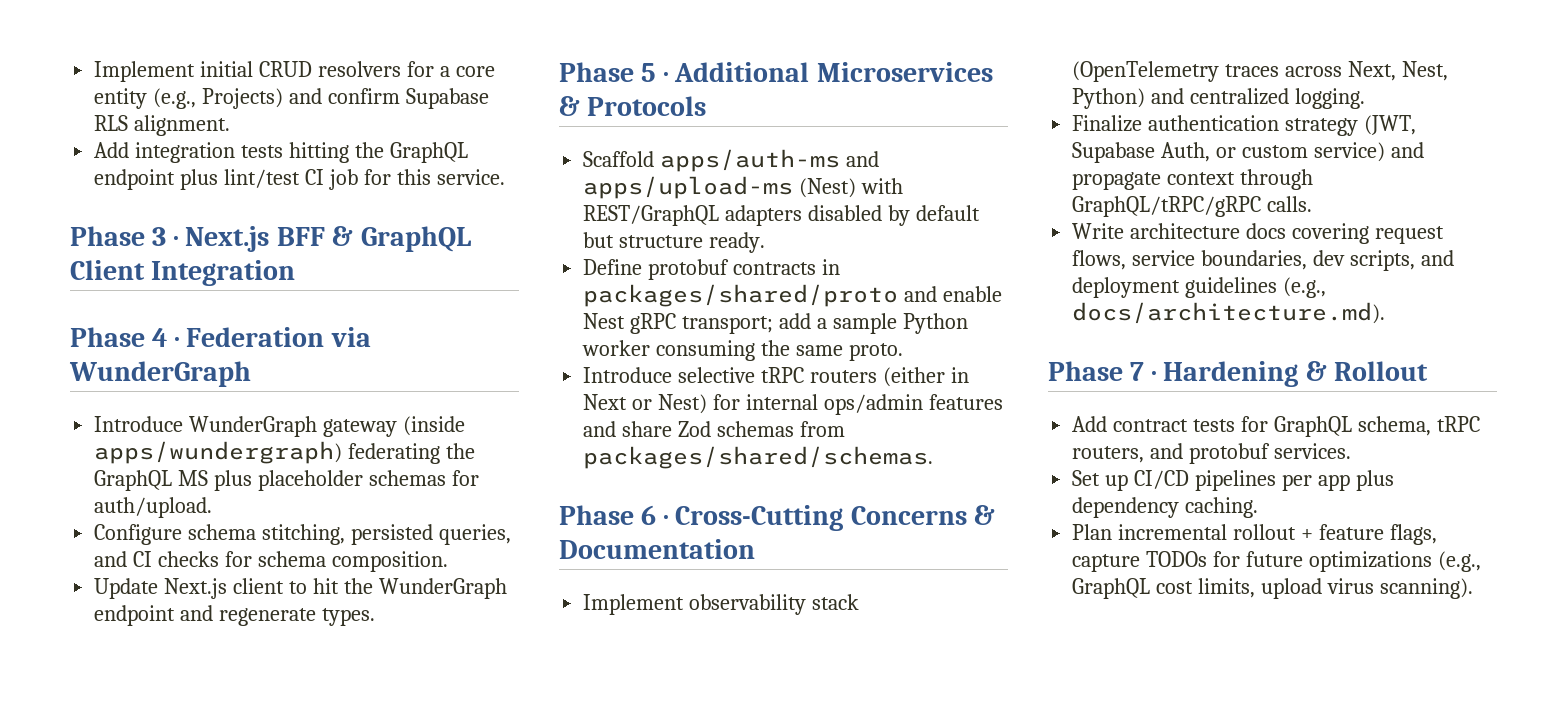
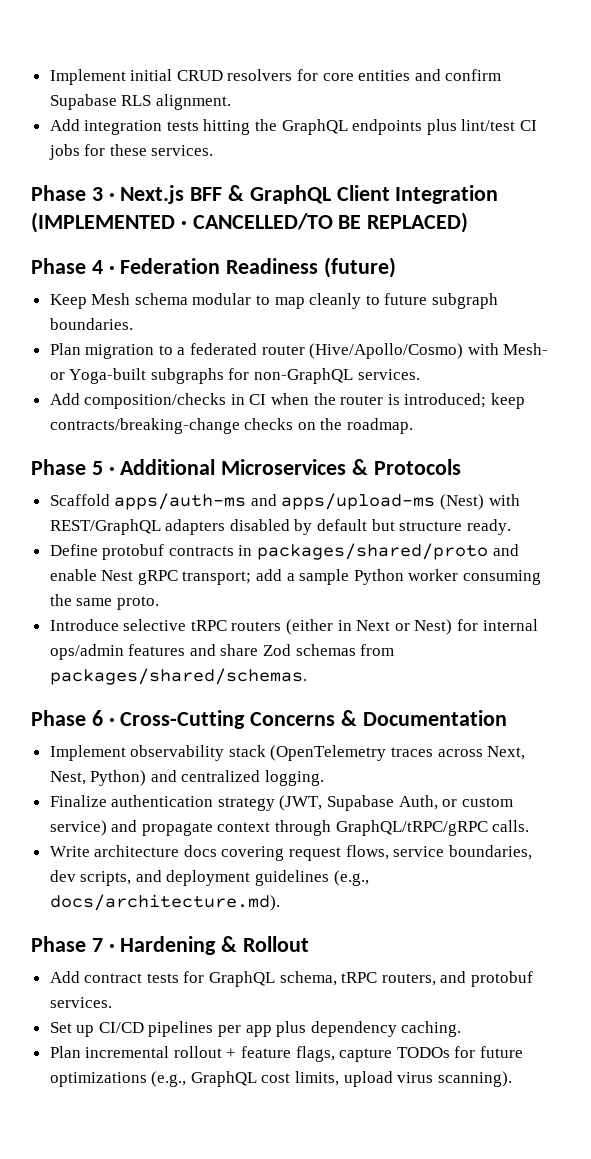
[439,66,495,77] [94,88,284,109] a core entity (e.g., Projects) -> [322,70,411,81] core entities
[94,169,176,190] endpoint -> [352,119,423,135] endpoints
[328,169,505,190] job for this service. -> [48,144,214,160] jobs for these services.
(296, 273) none -> [31,212,469,233] (IMPLEMENTED · CANCELLED/TO BE REPLACED)
[330,327,371,347] [69,361,251,387] [94,416,466,437] [94,441,476,464] [94,470,479,491] [94,497,213,518] [94,524,511,545] [94,551,448,572] [94,578,507,599] [94,605,376,626] via WunderGraph // Introduce WunderGraph gateway (inside apps/wundergraph) federating the GraphQL MS plus placeholder schemas for auth/upload. // Configure schema stitching, persisted queries, and CI checks for schema composition. // Update Next.js client to hit the WunderGraph endpoint and regenerate types. -> [226,257,397,278] [49,293,499,309] [49,318,133,330] [49,343,549,359] [49,368,420,384] [49,393,526,409] [49,418,414,434] Readiness (future) // Keep Mesh schema modular to map cleanly to future subgraph boundaries. // Plan migration to a federated router (Hive/Apollo/Cosmo) with Mesh- or Yoga-built subgraphs for non-GraphQL services. // Add composition/checks in CI when the router is introduced; keep contracts/breaking-change checks on the roadmap.

